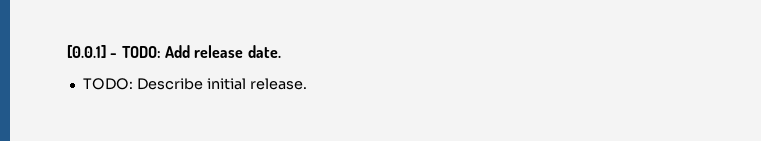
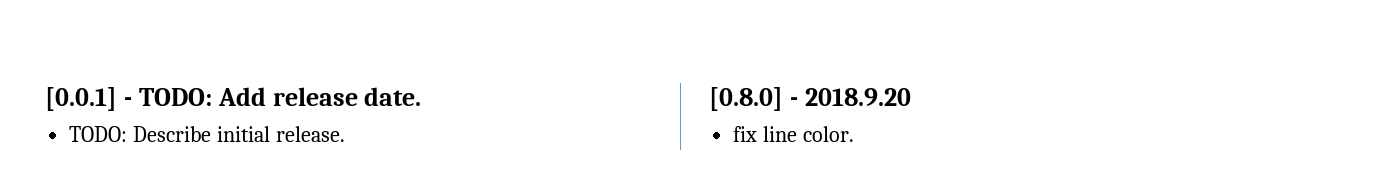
(307, 84) none -> [709,87,911,111] [733,126,855,142] // [0.8.0] - 2018.9.20 // fix line color.

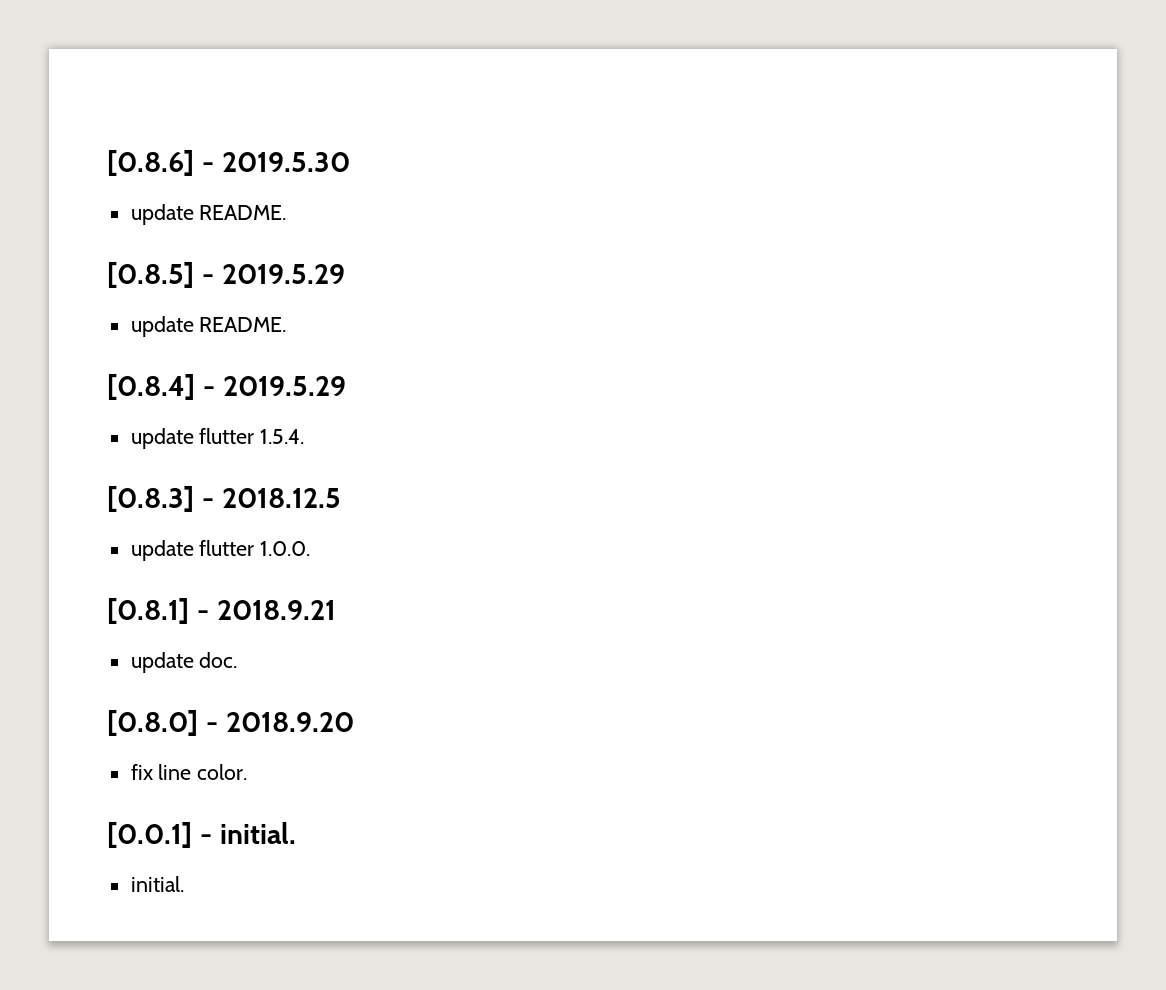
[45,87,422,111] [69,126,346,142] [0.0.1] - TODO: Add release date. // TODO: Describe initial release. -> [107,150,350,176] [130,204,287,225] [107,262,345,288] [130,316,287,337] [107,374,346,400] [130,428,305,449] [107,486,341,512] [130,540,311,561] [107,598,336,624] [130,652,238,673] [0.8.6] - 2019.5.30 // update README. // [0.8.5] - 2019.5.29 // update README. // [0.8.4] - 2019.5.29 // update flutter 1.5.4. // [0.8.3] - 2018.12.5 // update flutter 1.0.0. // [0.8.1] - 2018.9.21 // update doc.
(855, 134) none -> [107,822,296,848] [130,876,184,892] // [0.0.1] - initial. // initial.

